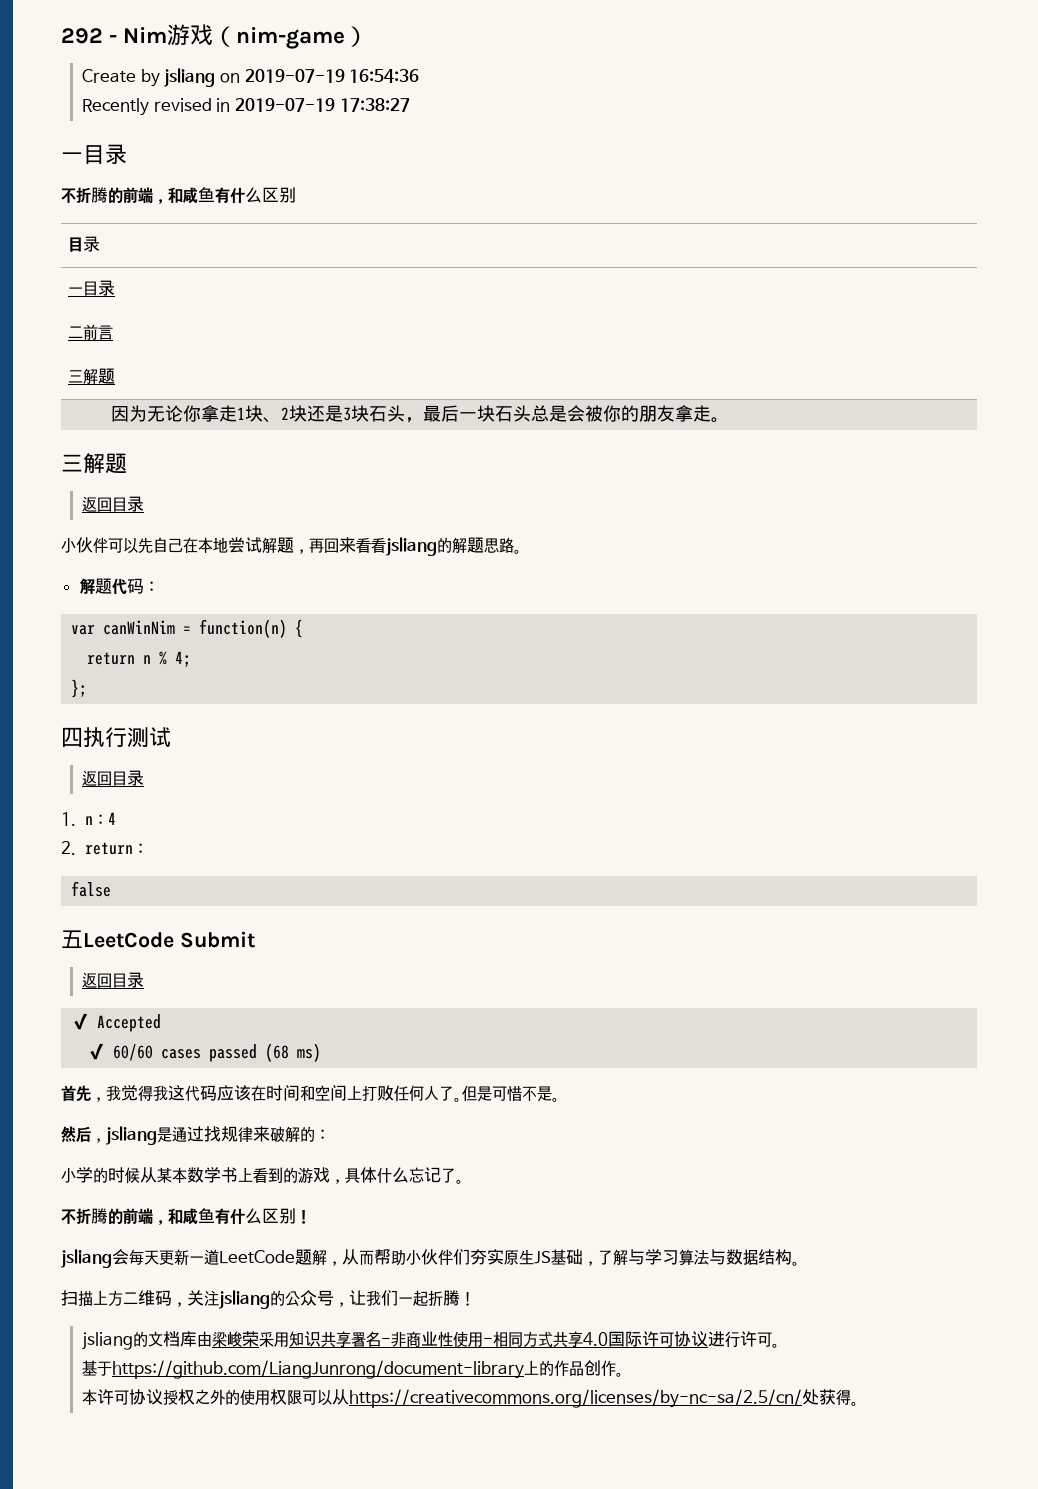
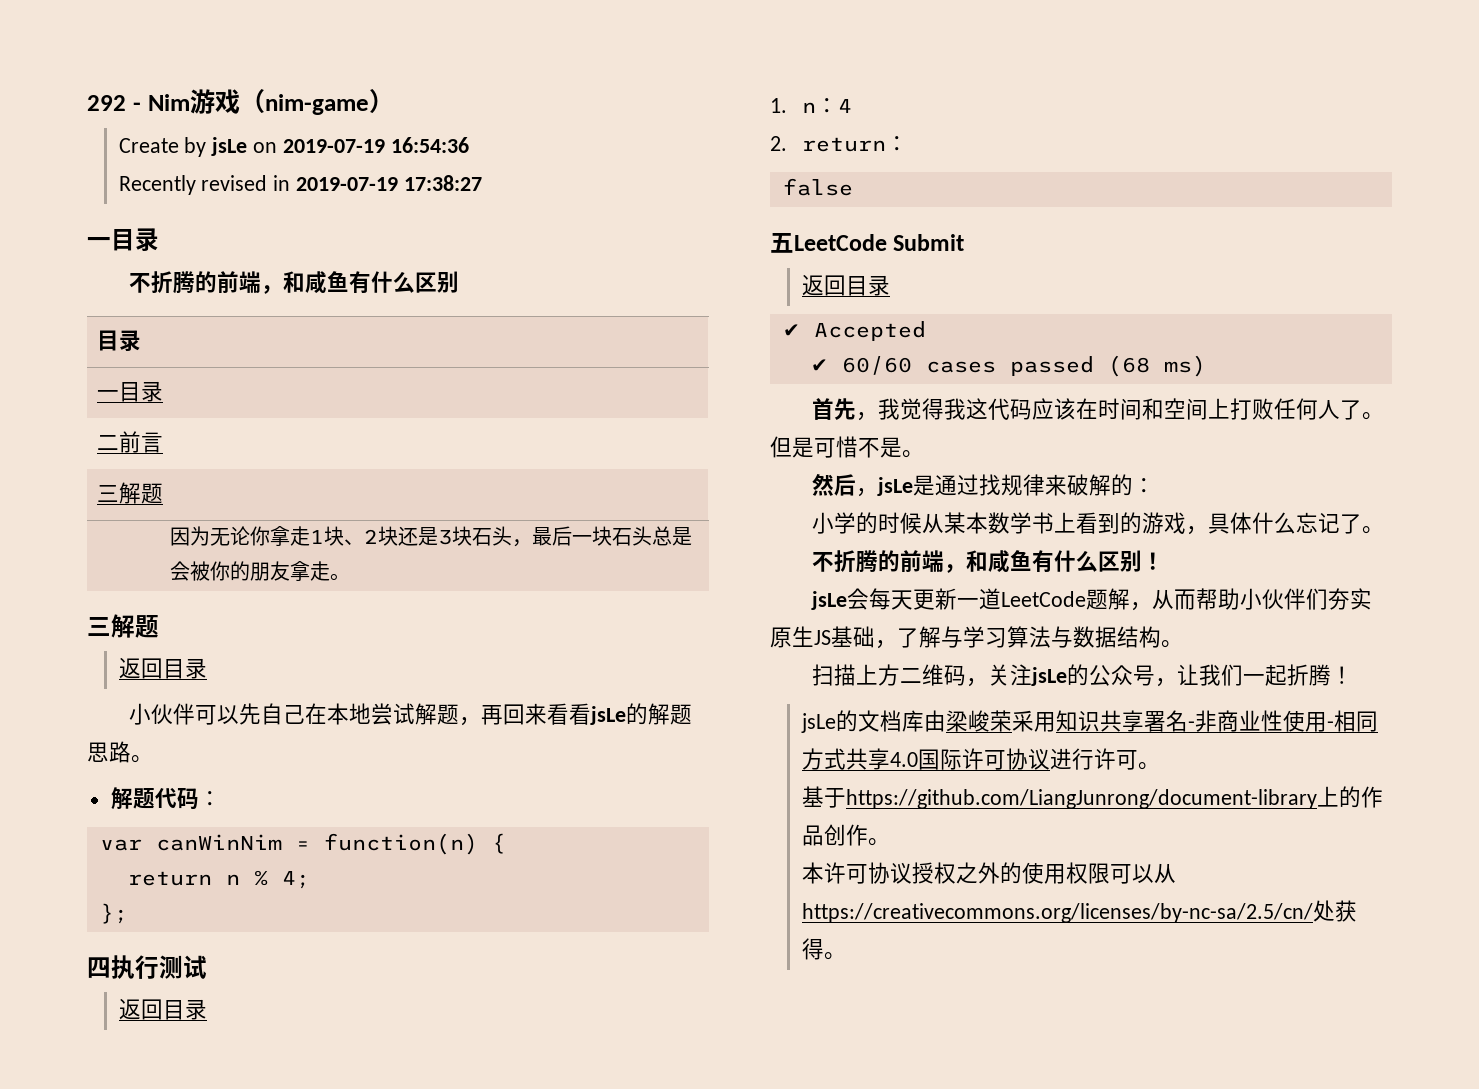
[164,68,216,87] jsliang -> [211,137,248,156] jsLe
[386,537,437,556] jsliang -> [590,706,627,725] jsLe
[106,1126,157,1145] jsliang -> [877,477,914,496] jsLe
[61,1249,112,1268] jsliang -> [811,591,848,610] jsLe
[219,1290,270,1309] jsliang -> [1031,667,1068,686] jsLe
[82,1332,134,1350] jsliang -> [800,713,836,733] jsLe

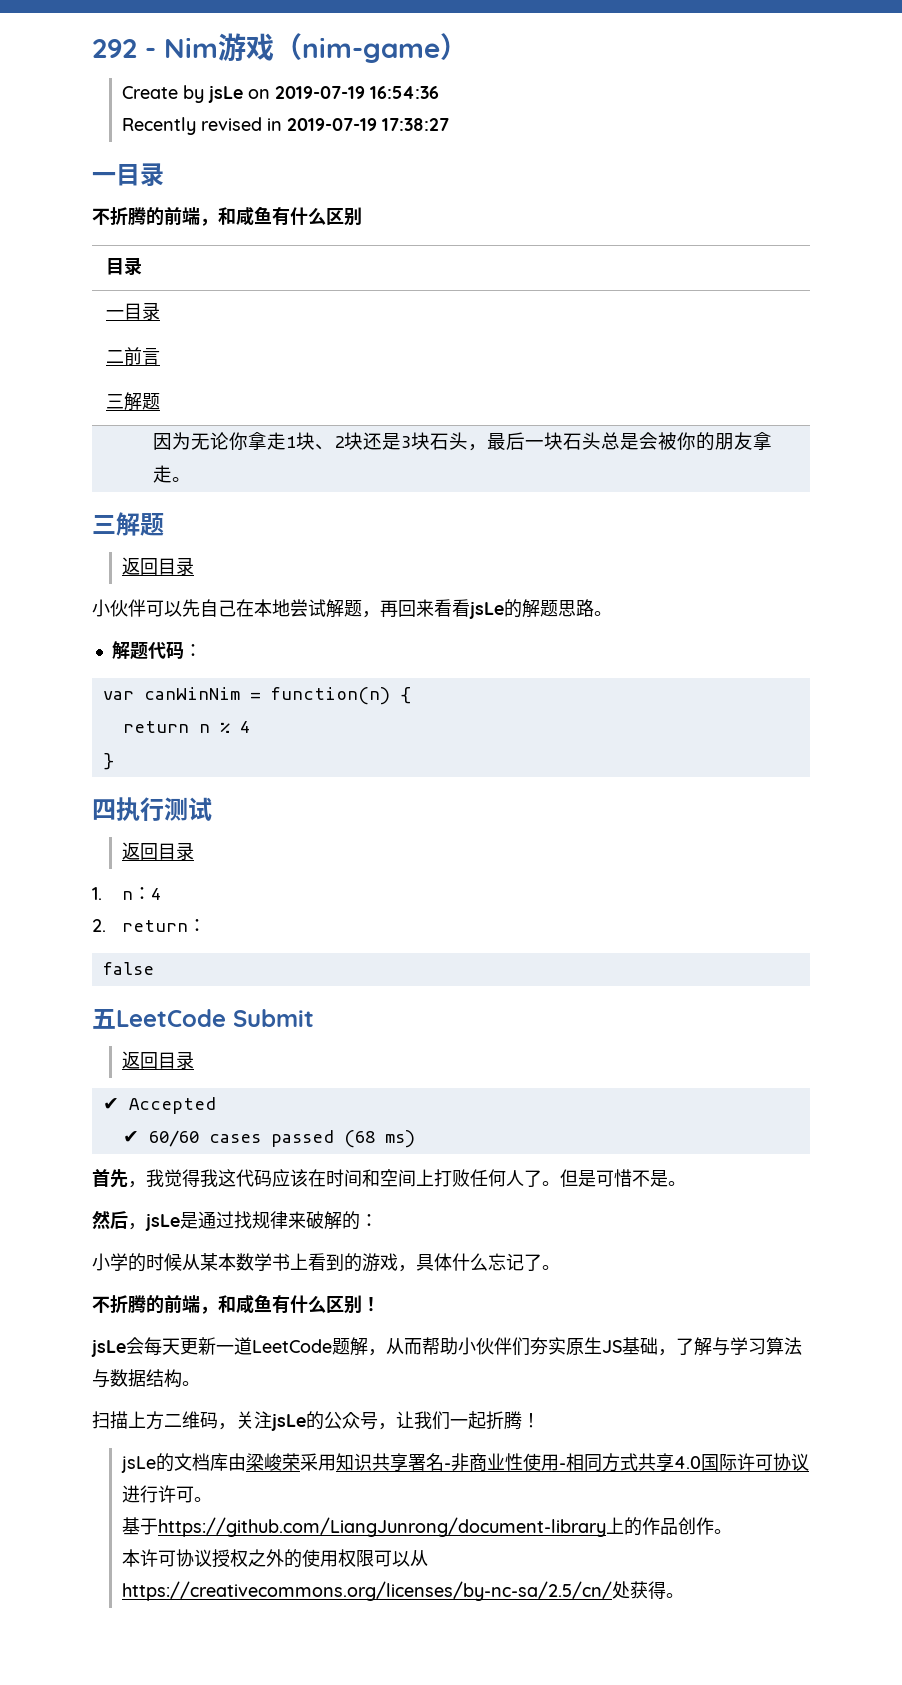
[281,871,310,889] [99,903,128,924] 4; // }; -> [239,721,250,733] [102,753,114,770] 4 // }

